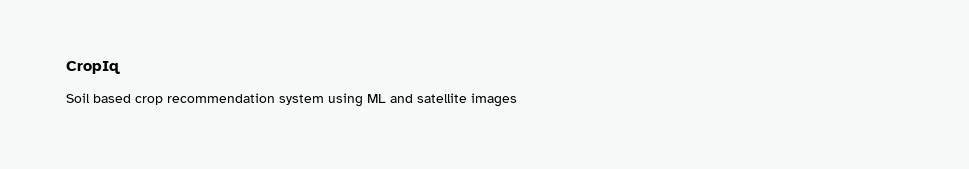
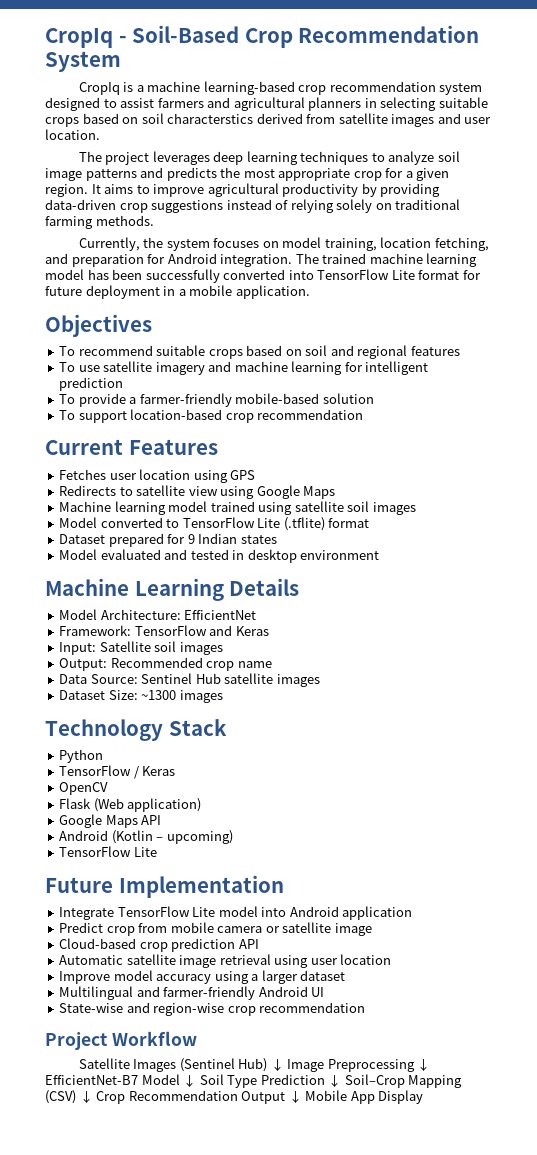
[66,61,120,74] [66,93,517,107] CropIq // Soil based crop recommendation system using ML and satellite images -> [45,25,480,48] [45,51,121,72] [78,81,483,95] [45,97,488,111] [45,113,492,127] [45,129,100,140] [78,151,460,165] [45,167,450,181] [45,183,441,197] [45,199,461,213] [45,215,154,229] [78,237,489,251] [45,253,478,267] [45,269,481,283] [45,285,310,299] [45,314,152,337] [59,345,460,359] [59,361,429,375] [59,377,124,391] [59,393,374,407] [59,409,364,423] [45,439,218,455] [59,469,256,483] [59,485,336,499] [59,501,416,515] [59,517,370,531] [59,533,277,547] [59,549,380,563] [45,578,300,601] [59,609,257,620] [59,625,269,636] [59,641,223,655] [59,657,272,671] [59,673,320,687] [59,690,223,703] [45,719,227,741] [59,749,104,763] [59,765,176,779] [59,782,109,795] [59,798,202,812] [59,814,162,828] [59,830,233,844] [59,846,157,857] [45,875,284,898] [59,906,413,920] [59,922,372,936] [59,938,259,952] [59,954,392,968] [59,970,346,984] [59,986,325,1000] [59,1002,366,1016] [45,1031,197,1050] [78,1058,431,1072] [45,1074,463,1088] [45,1090,424,1104] CropIq - Soil-Based Crop Recommendation System // CropIq is a machine learning-based crop recommendation system designed to assist farmers and agricultural planners in selecting suitable crops based on soil characterstics derived from satellite images and user location. // The project leverages deep learning techniques to analyze soil image patterns and predicts the most appropriate crop for a given region. It aims to improve agricultural productivity by providing data-driven crop suggestions instead of relying solely on traditional farming methods. // Currently, the system focuses on model training, location fetching, and preparation for Android integration. The trained machine learning model has been successfully converted into TensorFlow Lite format for future deployment in a mobile application. // Objectives // To recommend suitable crops based on soil and regional features // To use satellite imagery and machine learning for intelligent prediction // To provide a farmer-friendly mobile-based solution // To support location-based crop recommendation // Current Features // Fetches user location using GPS // Redirects to satellite view using Google Maps // Machine learning model trained using satellite soil images // Model converted to TensorFlow Lite (.tflite) format // Dataset prepared for 9 Indian states // Model evaluated and tested in desktop environment // Machine Learning Details // Model Architecture: EfficientNet // Framework: TensorFlow and Keras // Input: Satellite soil images // Output: Recommended crop name // Data Source: Sentinel Hub satellite images // Dataset Size: ~1300 images // Technology Stack // Python // TensorFlow / Keras // OpenCV // Flask (Web application) // Google Maps API // Android (Kotlin – upcoming) // TensorFlow Lite // Future Implementation // Integrate TensorFlow Lite model into Android application // Predict crop from mobile camera or satellite image // Cloud-based crop prediction API // Automatic satellite image retrieval using user location // Improve model accuracy using a larger dataset // Multilingual and farmer-friendly Android UI // State-wise and region-wise crop recommendation // Project Workflow // Satellite Images (Sentinel Hub) ↓ Image Preprocessing ↓ EfficientNet-B7 Model ↓ Soil Type Prediction ↓ Soil–Crop Mapping (CSV) ↓ Crop Recommendation Output ↓ Mobile App Display

